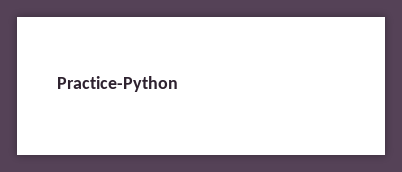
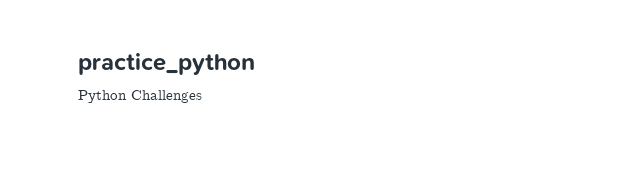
[57,76,178,92] Practice-Python -> [78,53,255,75] [78,90,202,103] practice_python // Python Challenges

